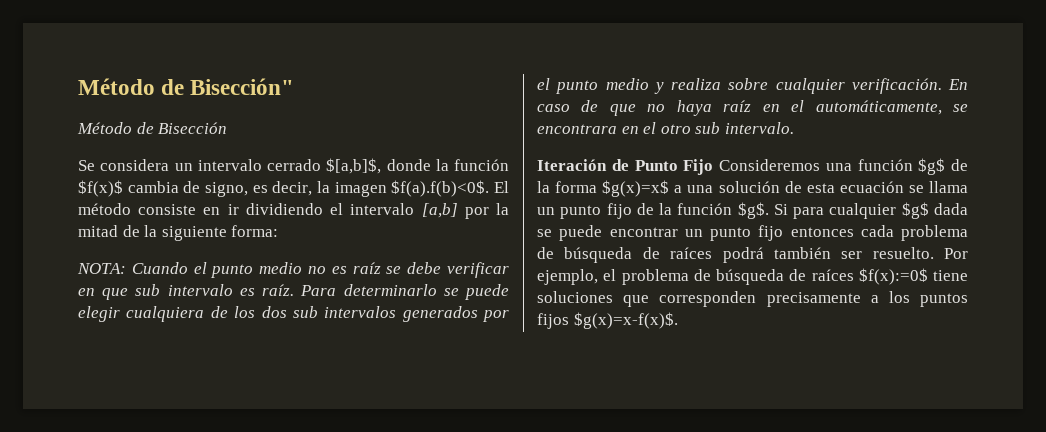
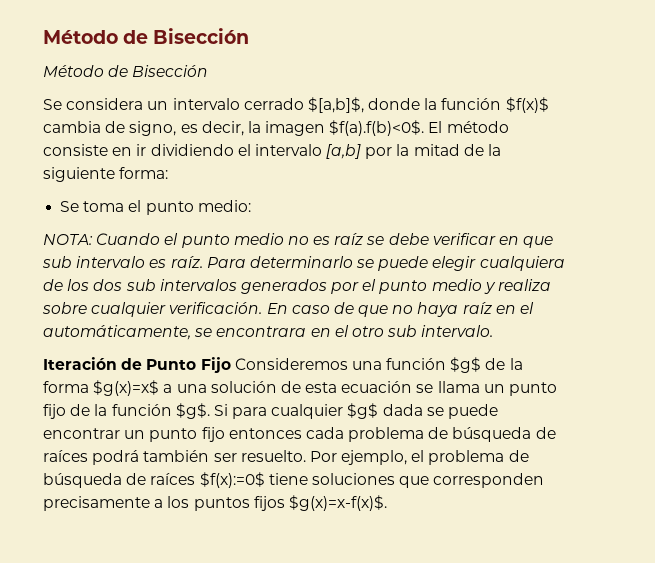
[78,78,295,95] Método de Bisección" -> [43,28,250,44] Método de Bisección
(279, 231) none -> [60,200,251,215] // Se toma el punto medio:

